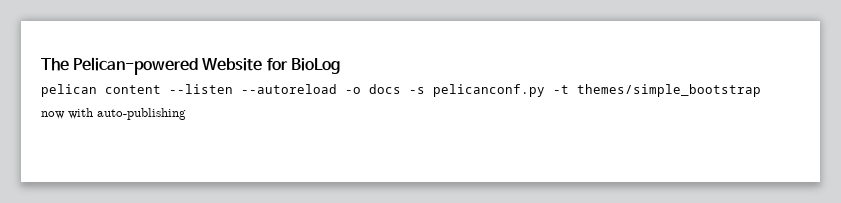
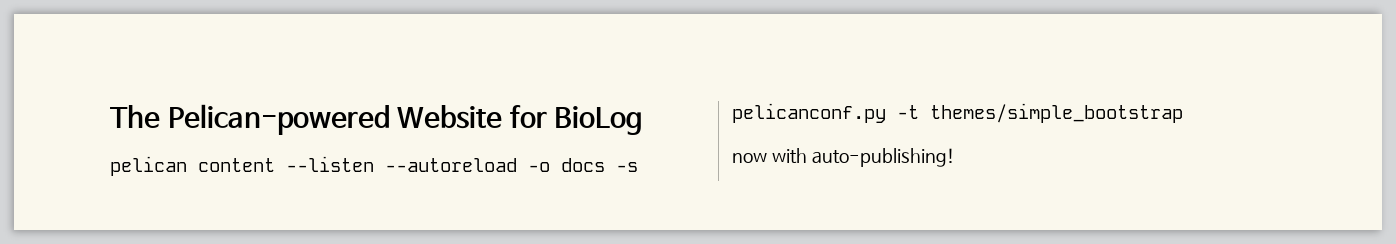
[97,108,186,120] auto-publishing -> [811,148,955,167] auto-publishing!

